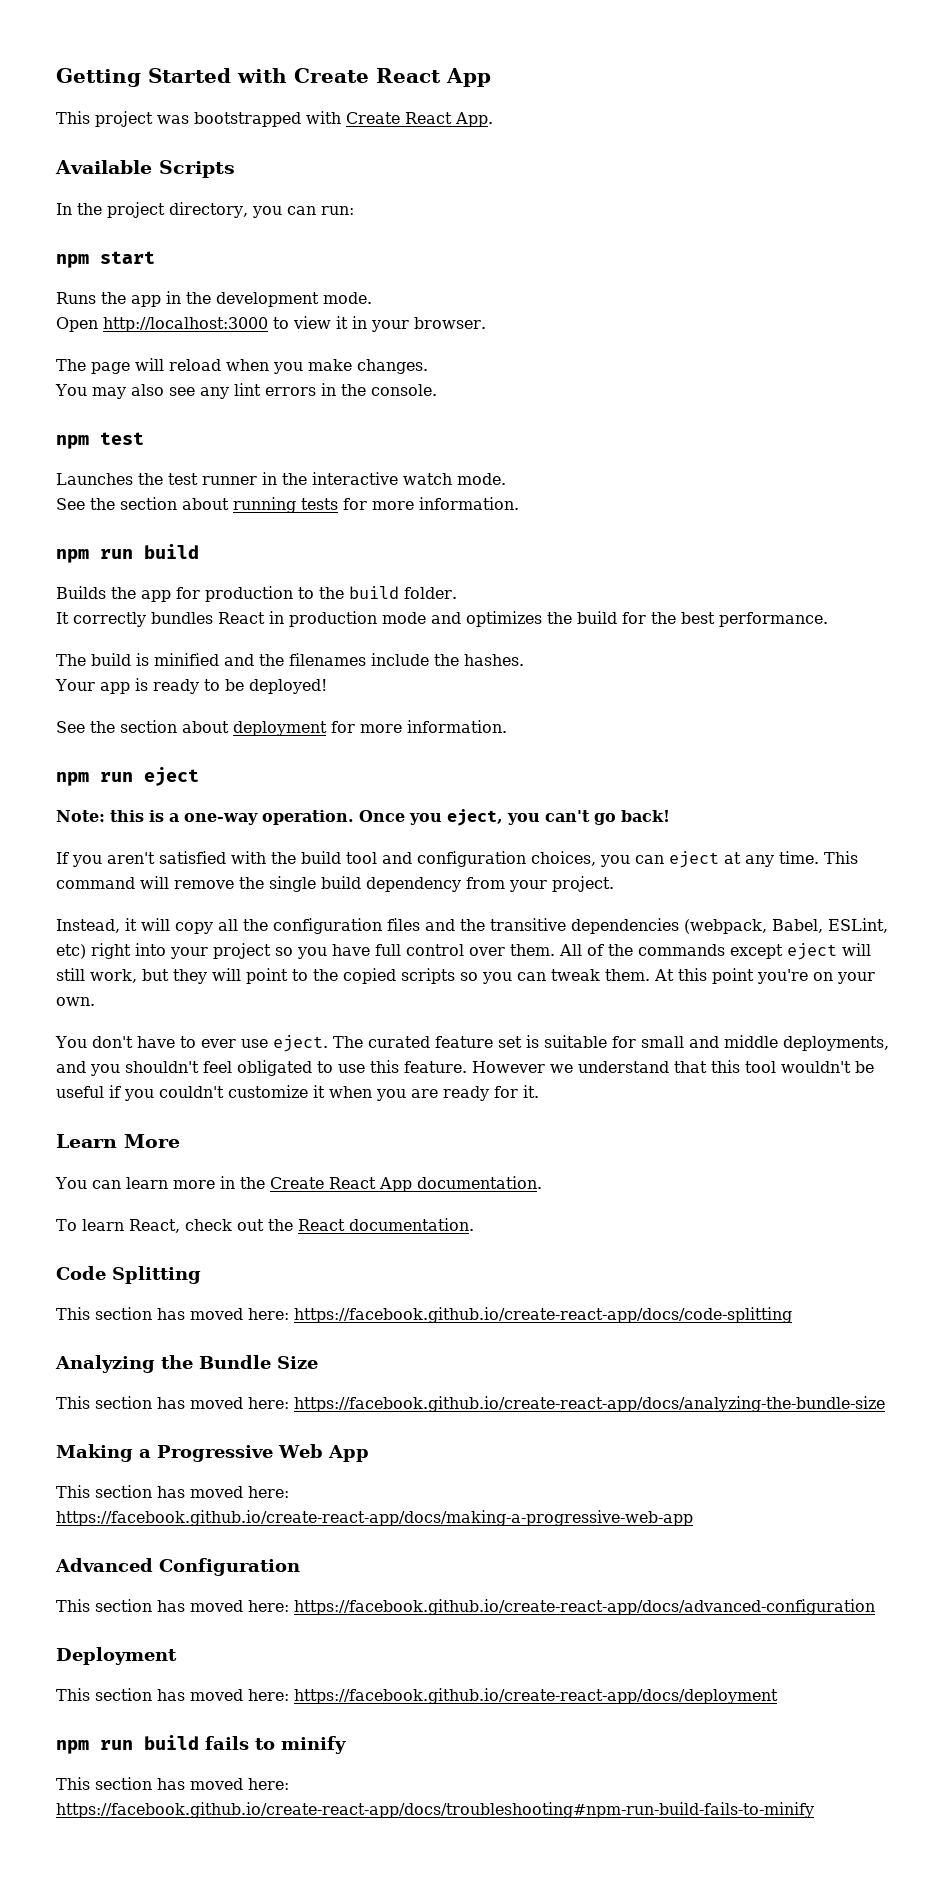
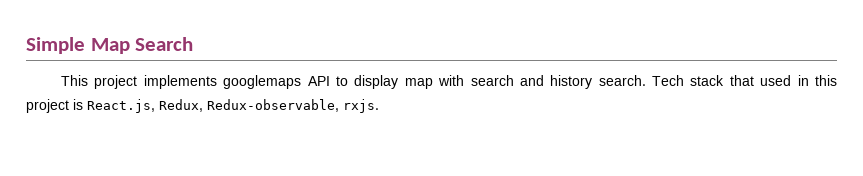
[56,68,491,87] [56,111,493,127] [55,160,235,178] [56,202,354,218] [56,251,155,268] [56,291,372,307] [56,316,486,332] [56,358,428,374] [55,383,437,399] [56,432,144,449] [56,472,506,485] [56,497,519,513] [56,544,199,563] [56,586,457,602] [56,611,828,627] [56,653,524,666] [55,678,327,694] [56,720,507,736] [56,767,199,786] [56,809,670,826] [56,851,858,868] [56,876,614,892] [56,918,888,934] [56,943,871,960] [56,968,875,984] [56,997,95,1006] [55,1035,889,1052] [56,1060,874,1076] [56,1085,539,1101] [56,1134,180,1148] [55,1176,542,1192] [56,1218,474,1233] [56,1266,201,1284] [56,1307,792,1323] [55,1355,318,1373] [56,1396,885,1412] [56,1444,369,1462] [56,1485,289,1498] [56,1510,693,1526] [55,1558,300,1576] [56,1599,875,1615] [56,1647,177,1665] [56,1688,778,1704] [56,1735,346,1754] [56,1777,289,1790] [56,1802,814,1818] Getting Started with Create React App // This project was bootstrapped with Create React App. // Available Scripts // In the project directory, you can run: // npm start // Runs the app in the development mode. // Open http://localhost:3000 to view it in your browser. // The page will reload when you make changes. // You may also see any lint errors in the console. // npm test // Launches the test runner in the interactive watch mode. // See the section about running tests for more information. // npm run build // Builds the app for production to the build folder. // It correctly bundles React in production mode and optimizes the build for the best performance. // The build is minified and the filenames include the hashes. // Your app is ready to be deployed! // See the section about deployment for more information. // npm run eject // Note: this is a one-way operation. Once you eject, you can't go back! // If you aren't satisfied with the build tool and configuration choices, you can eject at any time. This command will remove the single build dependency from your project. // Instead, it will copy all the configuration files and the transitive dependencies (webpack, Babel, ESLint, etc) right into your project so you have full control over them. All of the commands except eject will still work, but they will point to the copied scripts so you can tweak them. At this point you're on your own. // You don't have to ever use eject. The curated feature set is suitable for small and middle deployments, and you shouldn't feel obligated to use this feature. However we understand that this tool wouldn't be useful if you couldn't customize it when you are ready for it. // Learn More // You can learn more in the Create React App documentation. // To learn React, check out the React documentation. // Code Splitting // This section has moved here: https://facebook.github.io/create-react-app/docs/code-splitting // Analyzing the Bundle Size // This section has moved here: https://facebook.github.io/create-react-app/docs/analyzing-the-bundle-size // Making a Progressive Web App // This section has moved here: https://facebook.github.io/create-react-app/docs/making-a-progressive-web-app // Advanced Configuration // This section has moved here: https://facebook.github.io/create-react-app/docs/advanced-configuration // Deployment // This section has moved here: https://facebook.github.io/create-react-app/docs/deployment // npm run build fails to minify // This section has moved here: https://facebook.github.io/create-react-app/docs/troubleshooting#npm-run-build-fails-to-minify -> [26,37,194,54] [61,75,838,89] [26,99,379,113] Simple Map Search // This project implements googlemaps API to display map with search and history search. Tech stack that used in this project is React.js, Redux, Redux-observable, rxjs.

